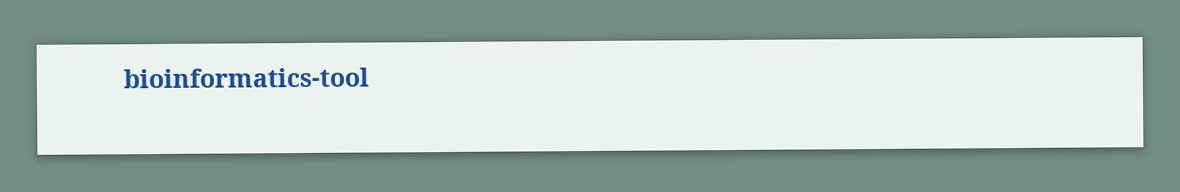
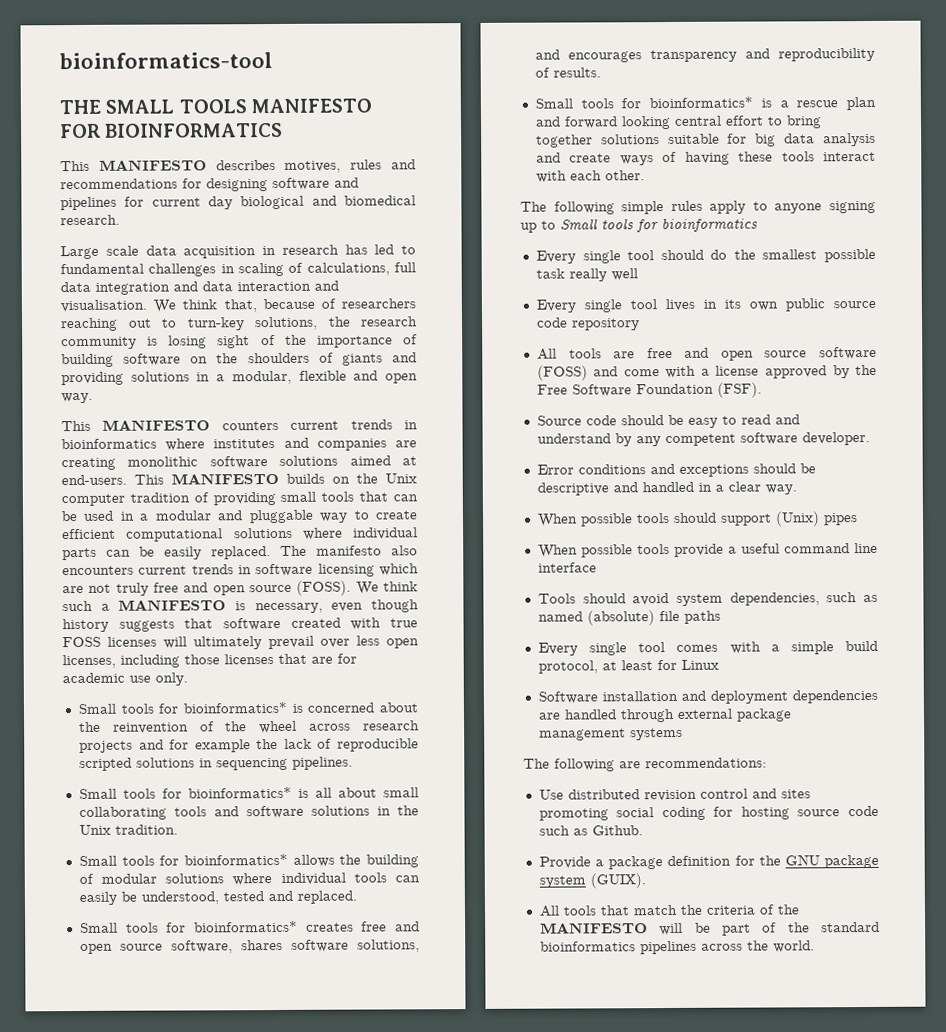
(369, 78) none -> [59,98,372,115] [60,122,284,139] [60,159,417,173] [60,177,359,192] [60,195,416,211] [60,214,120,226] [60,244,416,260] [60,262,416,277] [60,280,339,295] [60,298,416,313] [60,316,418,332] [61,334,418,350] [61,352,418,368] [61,370,418,386] [61,392,93,404] [61,419,418,432] [61,437,417,451] [61,455,417,471] [61,472,417,486] [61,491,418,507] [61,509,419,524] [62,527,418,542] [62,545,418,561] [62,563,419,577] [62,580,418,596] [62,599,419,614] [62,617,418,633] [62,635,419,650] [62,653,357,669] [62,672,188,686] [77,701,419,715] [78,720,420,734] [78,738,419,754] [78,756,353,772] [78,786,419,800] [78,805,419,821] [78,824,178,836] [78,853,419,868] [78,872,421,886] [78,890,357,905] [79,920,420,933] [79,939,420,954] [534,47,875,63] [534,67,601,78] [534,96,876,111] [534,115,822,130] [535,132,876,148] [535,151,876,166] [535,170,645,183] [520,200,876,215] [520,218,758,233] [535,248,876,264] [535,268,638,282] [535,298,876,313] [535,317,640,331] [536,346,877,361] [536,364,877,381] [536,382,762,398] [536,414,800,428] [536,431,870,447] [536,463,816,477] [536,481,797,496] [536,511,858,527] [537,542,878,558] [537,562,597,573] [537,592,878,606] [537,610,721,626] [537,640,878,656] [537,659,719,674] [537,689,878,704] [537,708,792,723] [538,727,683,741] [523,757,767,772] [538,788,811,802] [538,805,879,821] [538,825,643,836] [538,854,879,870] [538,873,646,889] [538,904,800,917] [539,921,880,936] [539,940,815,955] // THE SMALL TOOLS MANIFESTO FOR BIOINFORMATICS // This MANIFESTO describes motives, rules and recommendations for designing software and pipelines for current day biological and biomedical research. // Large scale data acquisition in research has led to fundamental challenges in scaling of calculations, full data integration and data interaction and visualisation. We think that, because of researchers reaching out to turn-key solutions, the research community is losing sight of the importance of building software on the shoulders of giants and providing solutions in a modular, flexible and open way. // This MANIFESTO counters current trends in bioinformatics where institutes and companies are creating monolithic software solutions aimed at end-users. This MANIFESTO builds on the Unix computer tradition of providing small tools that can be used in a modular and pluggable way to create efficient computational solutions where individual parts can be easily replaced. The manifesto also encounters current trends in software licensing which are not truly free and open source (FOSS). We think such a MANIFESTO is necessary, even though history suggests that software created with true FOSS licenses will ultimately prevail over less open licenses, including those licenses that are for academic use only. // Small tools for bioinformatics* is concerned about the reinvention of the wheel across research projects and for example the lack of reproducible scripted solutions in sequencing pipelines. // Small tools for bioinformatics* is all about small collaborating tools and software solutions in the Unix tradition. // Small tools for bioinformatics* allows the building of modular solutions where individual tools can easily be understood, tested and replaced. // Small tools for bioinformatics* creates free and open source software, shares software solutions, and encourages transparency and reproducibility of results. // Small tools for bioinformatics* is a rescue plan and forward looking central effort to bring together solutions suitable for big data analysis and create ways of having these tools interact with each other. // The following simple rules apply to anyone signing up to Small tools for bioinformatics // Every single tool should do the smallest possible task really well // Every single tool lives in its own public source code repository // All tools are free and open source software (FOSS) and come with a license approved by the Free Software Foundation (FSF). // Source code should be easy to read and understand by any competent software developer. // Error conditions and exceptions should be descriptive and handled in a clear way. // When possible tools should support (Unix) pipes // When possible tools provide a useful command line interface // Tools should avoid system dependencies, such as named (absolute) file paths // Every single tool comes with a simple build protocol, at least for Linux // Software installation and deployment dependencies are handled through external package management systems // The following are recommendations: // Use distributed revision control and sites promoting social coding for hosting source code such as Github. // Provide a package definition for the GNU package system (GUIX). // All tools that match the criteria of the MANIFESTO will be part of the standard bioinformatics pipelines across the world.

